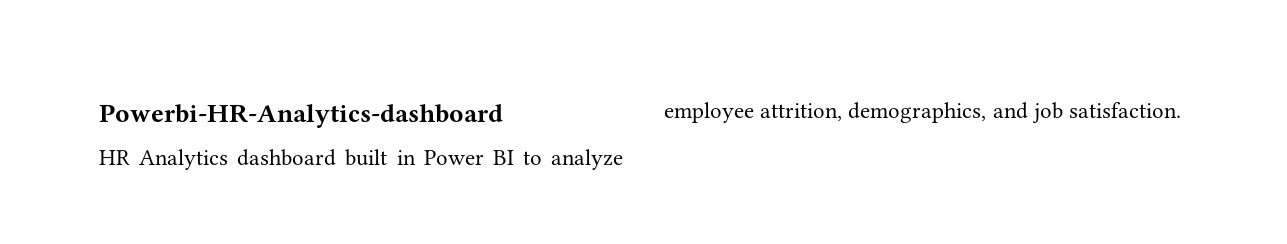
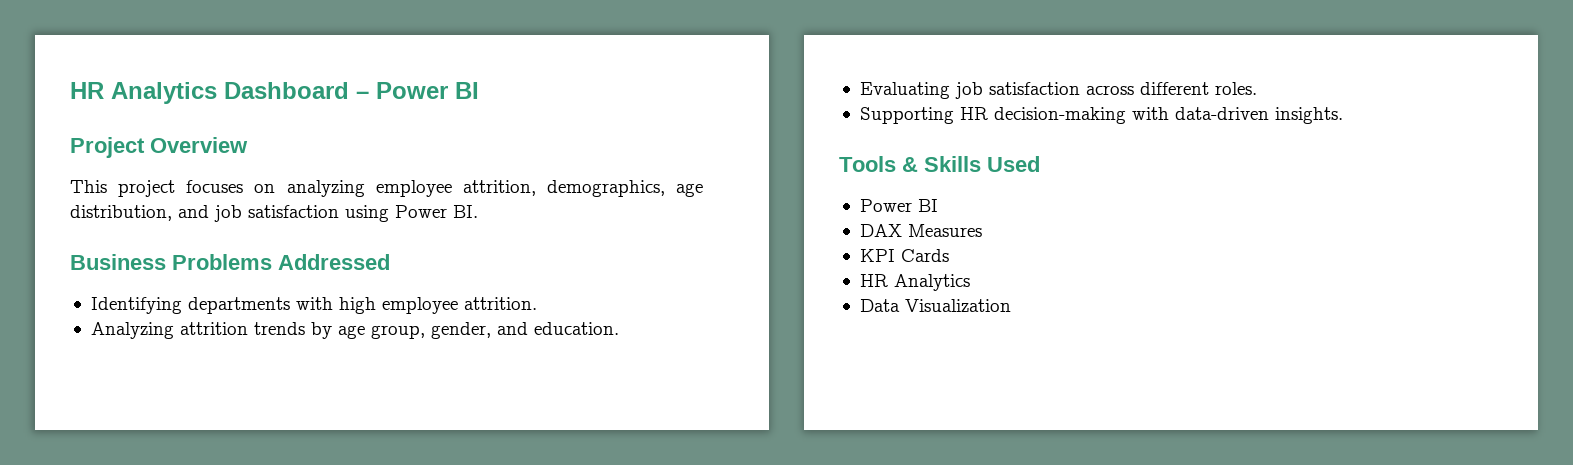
[99,104,503,128] [99,149,623,170] [664,102,1182,124] Powerbi-HR-Analytics-dashboard // HR Analytics dashboard built in Power BI to analyze employee attrition, demographics, and job satisfaction. -> [70,82,479,104] [70,137,248,158] [70,180,703,197] [70,205,478,222] [70,254,390,270] [90,297,537,314] [90,322,619,339] [859,82,1257,99] [859,107,1343,124] [839,156,1040,172] [859,199,938,212] [859,224,982,237] [859,249,949,262] [859,274,970,291] [859,299,1011,312] HR Analytics Dashboard – Power BI // Project Overview // This project focuses on analyzing employee attrition, demographics, age distribution, and job satisfaction using Power BI. // Business Problems Addressed // Identifying departments with high employee attrition. // Analyzing attrition trends by age group, gender, and education. // Evaluating job satisfaction across different roles. // Supporting HR decision-making with data-driven insights. // Tools & Skills Used // Power BI // DAX Measures // KPI Cards // HR Analytics // Data Visualization

